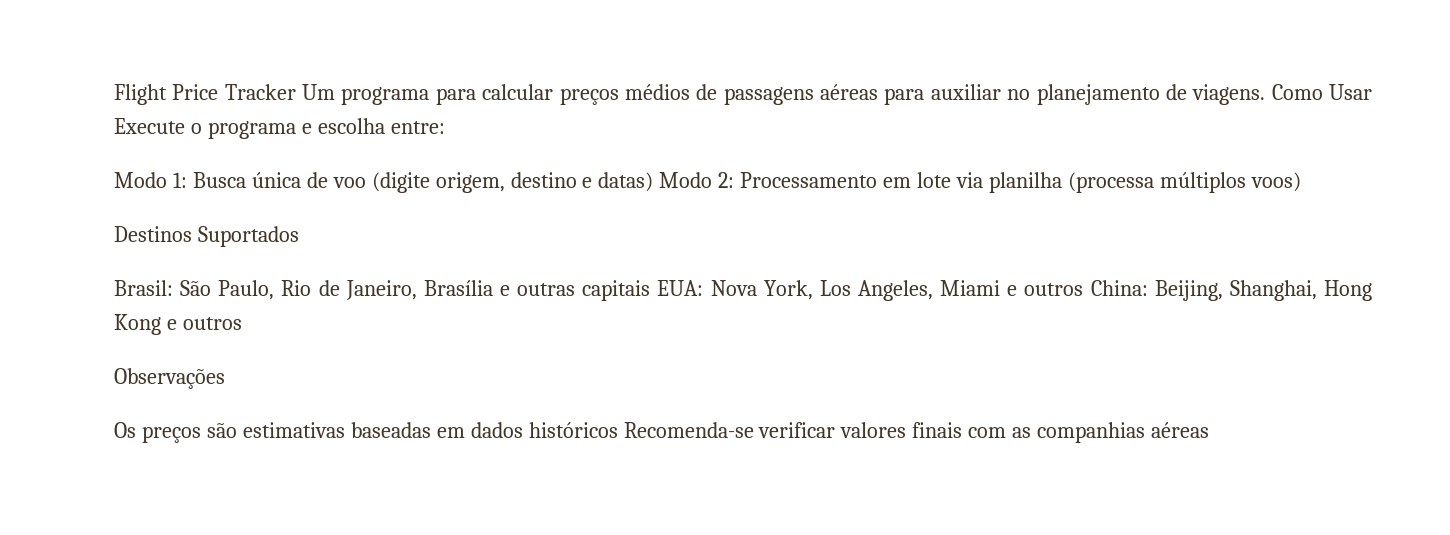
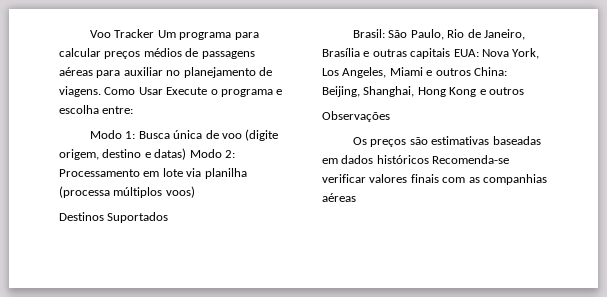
[114,84,219,105] Flight Price -> [90,30,112,38] Voo

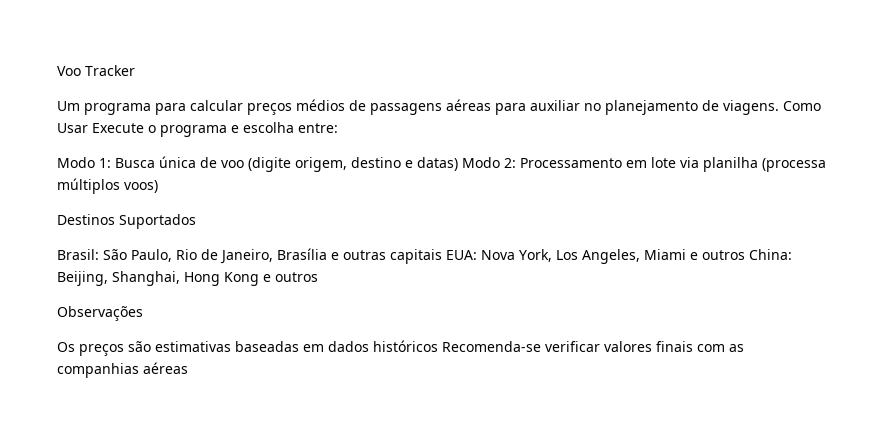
(155, 33) none -> (135, 70) //

